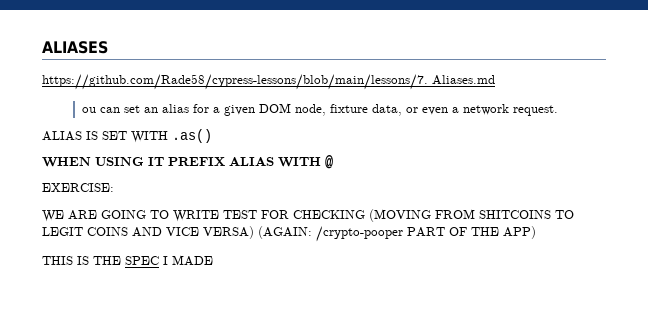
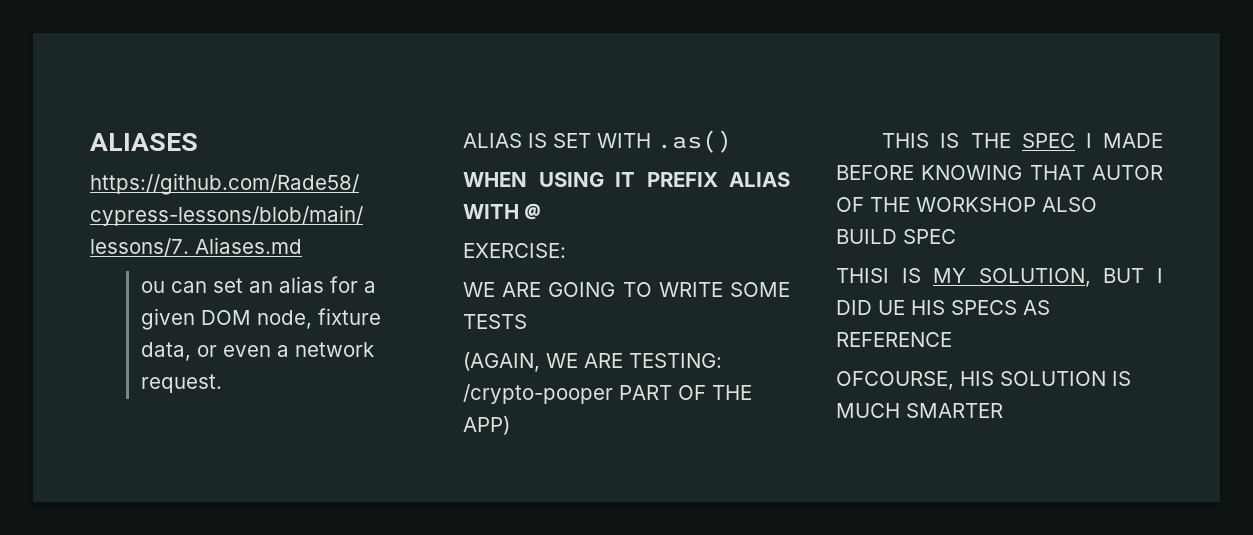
[223,209,574,222] [42,226,312,239] TEST FOR CHECKING (MOVING FROM SHITCOINS TO LEGIT COINS AND VICE VERSA) (AGAIN: -> [730,282,790,297] [463,314,527,329] [463,352,722,372] SOME TESTS // (AGAIN, WE ARE TESTING:
(213, 260) none -> [836,165,1163,180] [836,197,1097,212] [836,229,956,244] [836,268,1163,287] [836,300,1050,315] [836,332,952,347] [836,371,1131,390] [836,403,1003,418] BEFORE KNOWING THAT AUTOR OF THE WORKSHOP ALSO BUILD SPEC // THISI IS MY SOLUTION, BUT I DID UE HIS SPECS AS REFERENCE // OFCOURSE, HIS SOLUTION IS MUCH SMARTER

